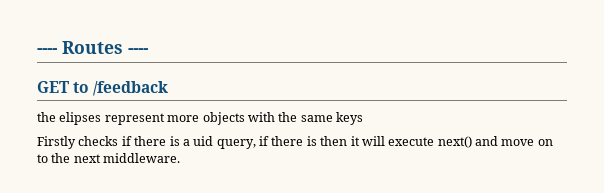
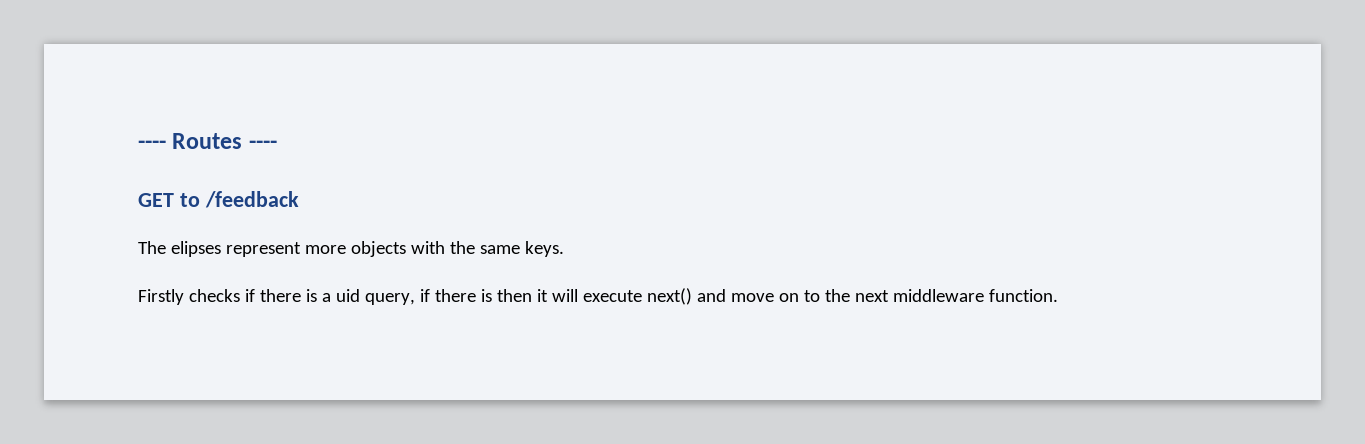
[37,112,56,122] the -> [138,241,166,254] The
[336,112,363,125] keys -> [524,241,564,257] keys.
[103,153,181,163] middleware. -> [892,289,1058,302] middleware function.

